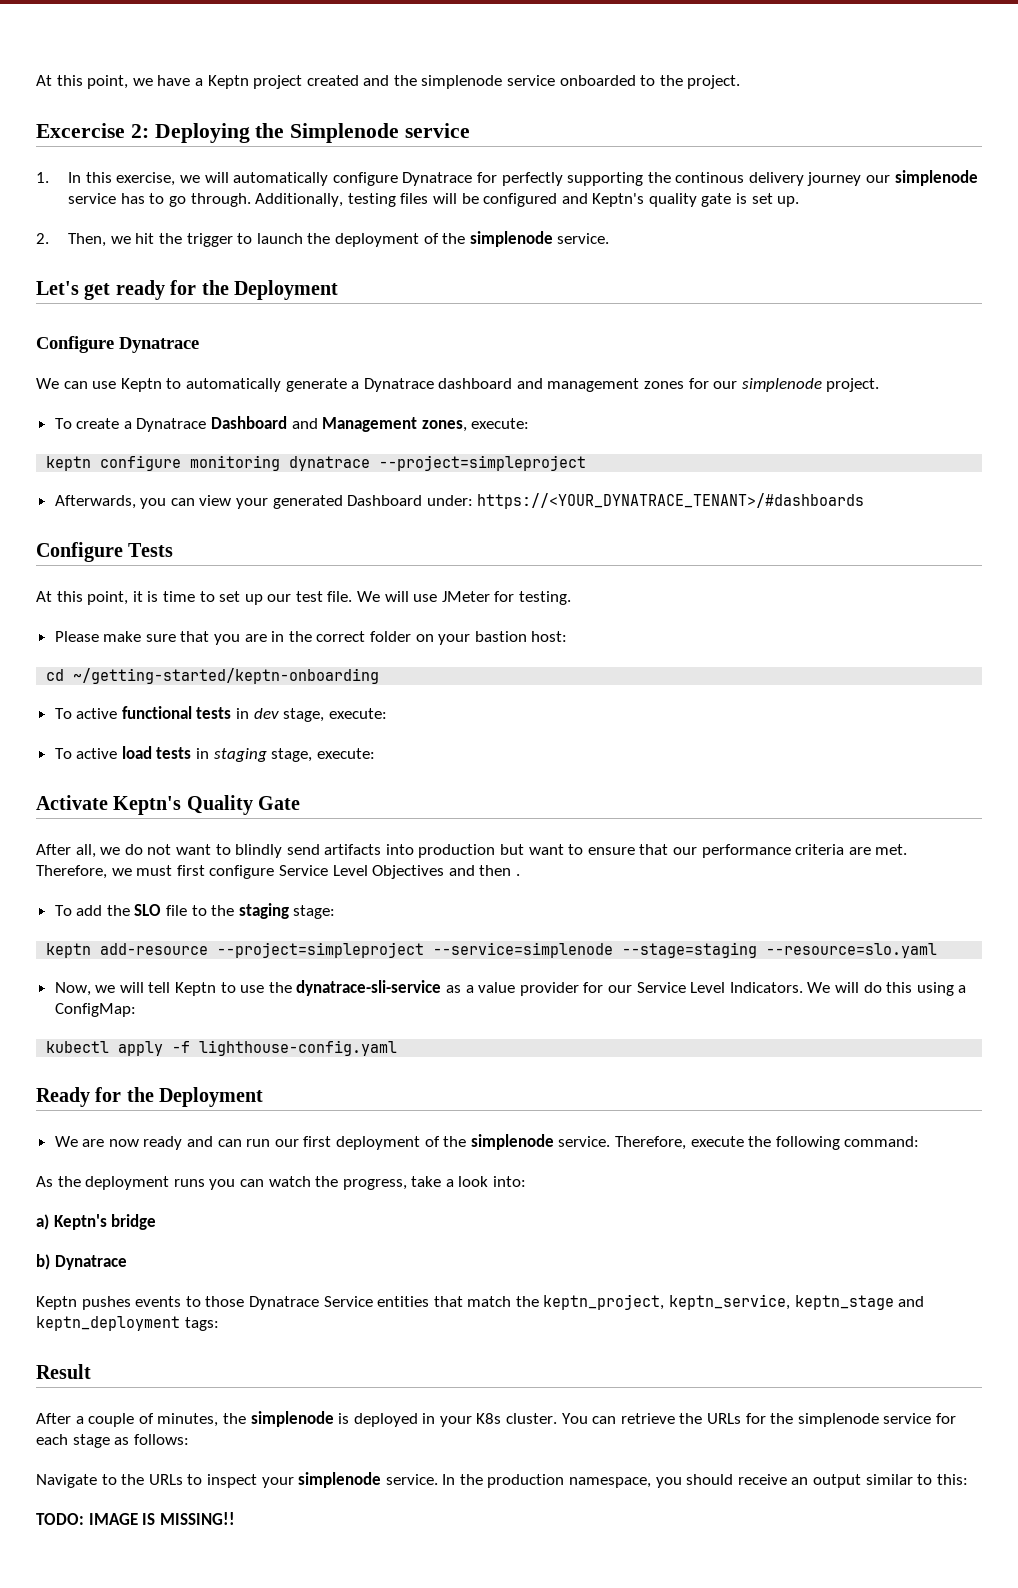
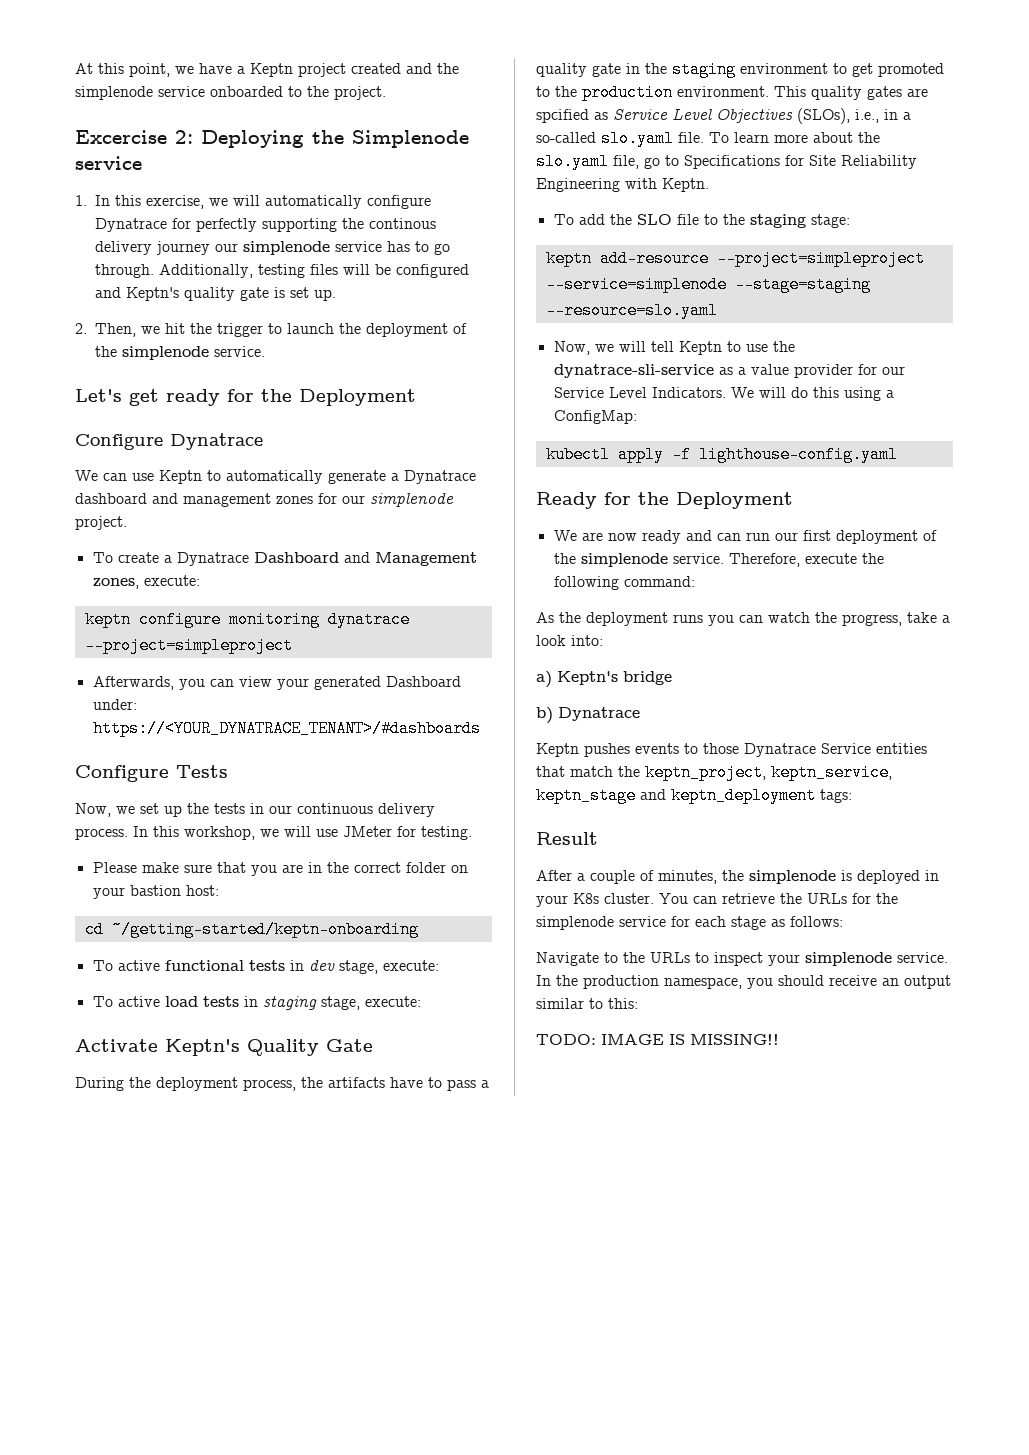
[36,591,381,605] At this point, it is time to set up our test file. We -> [75,803,435,817] [75,826,279,840] Now, we set up the tests in our continuous delivery process. In this workshop, we
[36,844,908,858] [36,865,520,879] After all, we do not want to blindly send artifacts into production but want to ensure that our performance criteria are met. Therefore, we must first configure Service Level Objectives and then . -> [75,1077,489,1091] [536,61,944,78] [536,84,928,101] [536,108,911,124] [536,130,880,147] [536,153,917,170] [536,178,709,192] During the deployment process, the artifacts have to pass a quality gate in the staging environment to get promoted to the production environment. This quality gates are spcified as Service Level Objectives (SLOs), i.e., in a so-called slo.yaml file. To learn more about the slo.yaml file, go to Specifications for Site Reliability Engineering with Keptn.

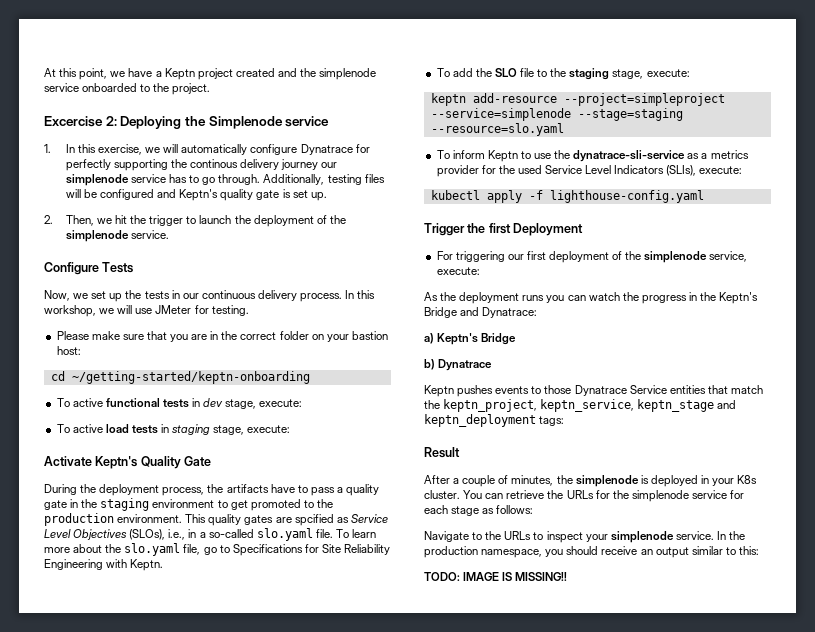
[75,389,416,406] [75,433,263,450] [75,470,476,484] [75,493,454,507] [75,516,127,530] [92,552,477,566] [92,575,200,589] [84,611,410,628] [84,637,293,654] [92,676,461,690] [92,699,137,710] [92,720,481,737] // Let's get ready for the Deployment // Configure Dynatrace // We can use Keptn to automatically generate a Dynatrace dashboard and management zones for our simplenode project. // To create a Dynatrace Dashboard and Management zones, execute: // keptn configure monitoring dynatrace --project=simpleproject // Afterwards, you can view your generated Dashboard under: https://<YOUR_DYNATRACE_TENANT>/#dashboards -> (169, 234) none
[810,214,850,228] stage: -> [612,69,690,79] stage, execute:
[553,341,674,355] Now, we will tell -> [436,150,485,159] To inform
[750,364,789,375] value -> [710,150,749,159] metrics
[881,366,905,375] [553,387,894,401] [553,410,637,424] [545,446,898,463] [536,492,793,509] [553,530,770,544] our Service Level Indicators. We will do this using a ConfigMap: // kubectl apply -f lighthouse-config.yaml // Ready for the Deployment // We are now ready and can run -> [498,165,743,176] [430,190,704,203] [424,223,584,236] [436,251,505,262] the used Service Level Indicators (SLIs), execute: // kubectl apply -f lighthouse-config.yaml // Trigger the first Deployment // For triggering
[672,553,884,567] [553,576,695,590] service. Therefore, execute the following command: -> [709,251,748,262] [436,267,480,275] service, execute:
[842,612,950,626] [536,635,603,646] progress, take a look into: -> [641,292,759,304] [424,307,538,318] progress in the Keptn's Bridge and Dynatrace:
[623,671,672,685] bridge -> [481,333,517,345] Bridge

